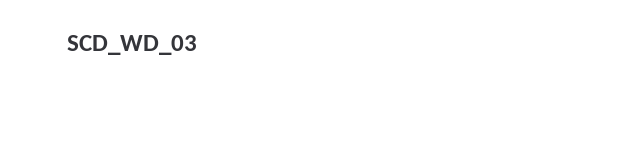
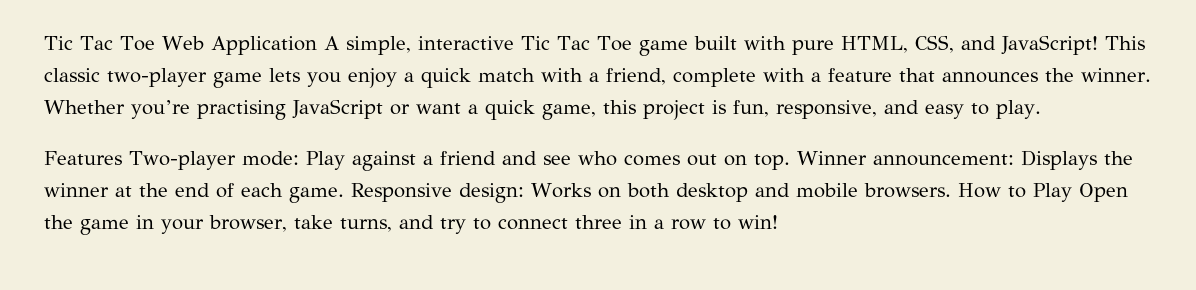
[67,35,197,55] SCD_WD_03 -> [44,35,1145,56] [44,68,1151,88] [44,99,1041,120] [44,150,1133,171] [44,183,1128,203] [44,215,778,235] Tic Tac Toe Web Application A simple, interactive Tic Tac Toe game built with pure HTML, CSS, and JavaScript! This classic two-player game lets you enjoy a quick match with a friend, complete with a feature that announces the winner. Whether you’re practising JavaScript or want a quick game, this project is fun, responsive, and easy to play. // Features Two-player mode: Play against a friend and see who comes out on top. Winner announcement: Displays the winner at the end of each game. Responsive design: Works on both desktop and mobile browsers. How to Play Open the game in your browser, take turns, and try to connect three in a row to win!

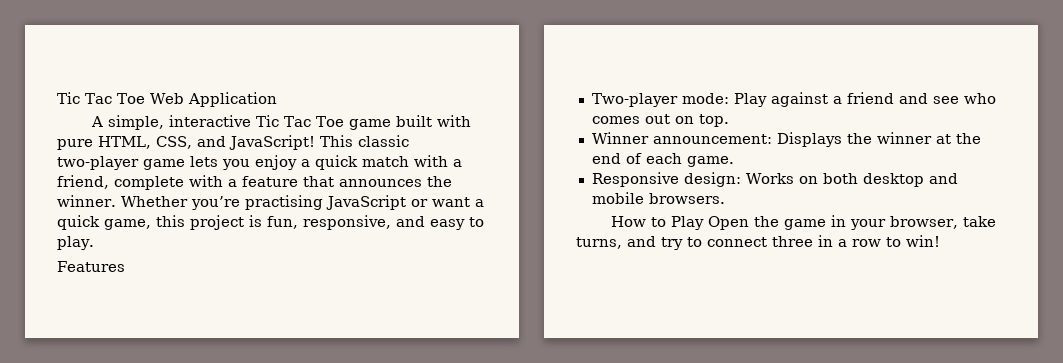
(317, 45) none -> (277, 99) //
(122, 158) none -> (125, 266) //
(790, 162) none -> (729, 120) //
(344, 195) none -> (734, 161) //
(951, 190) none -> (725, 198) //

